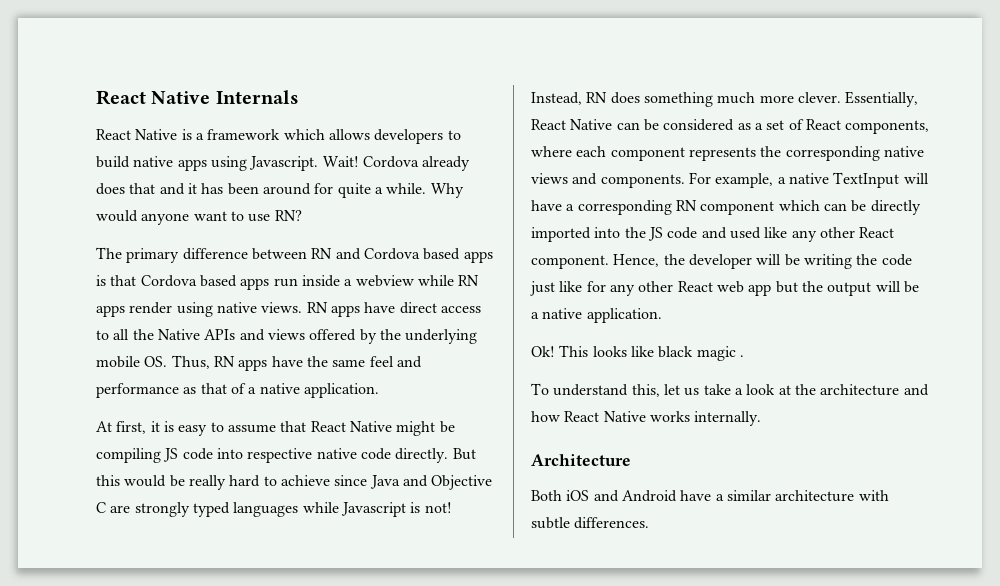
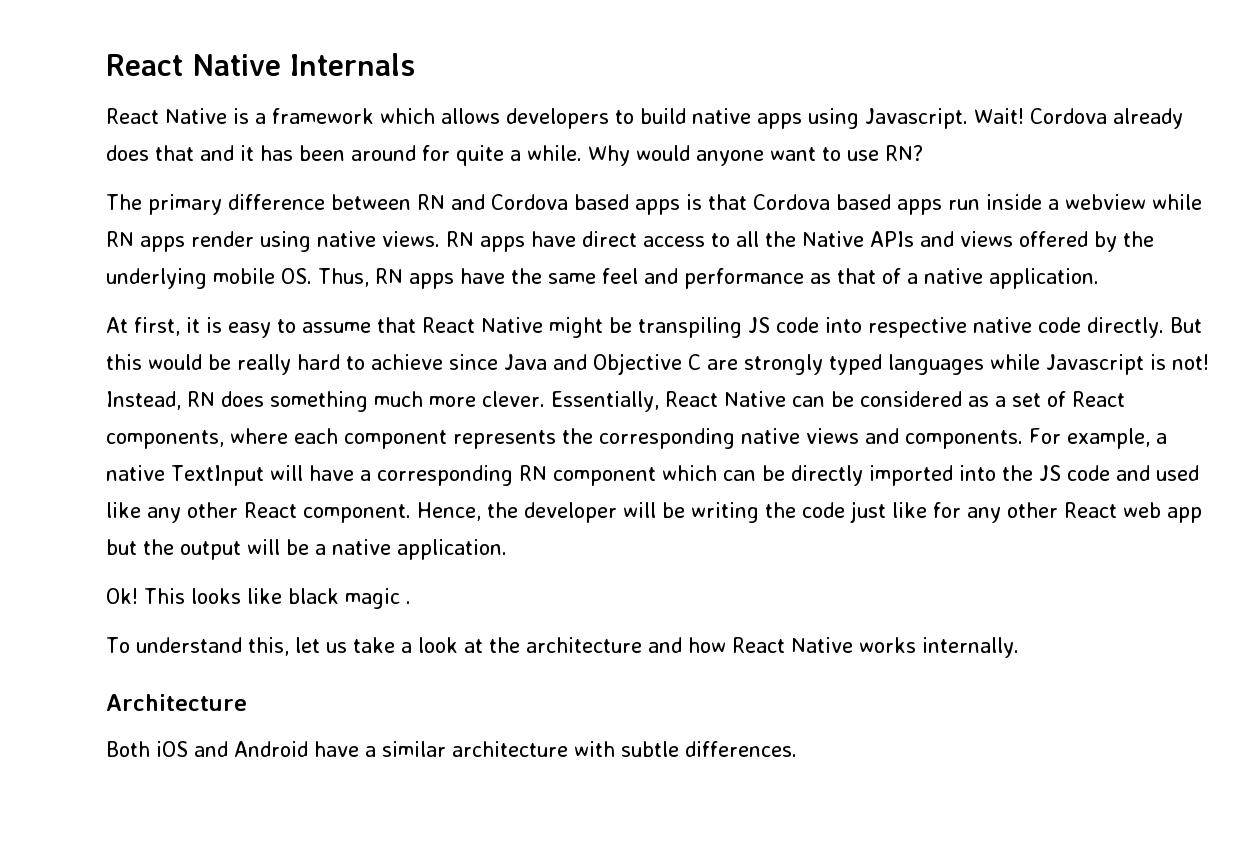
[96,448,161,463] compiling -> [638,317,742,338] transpiling

